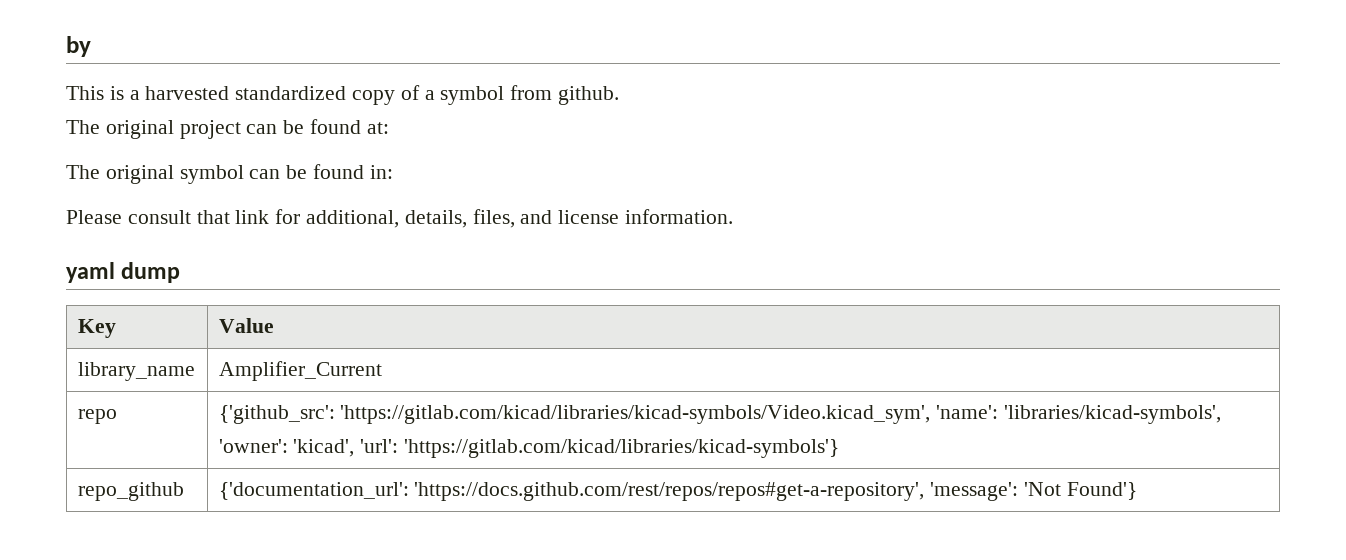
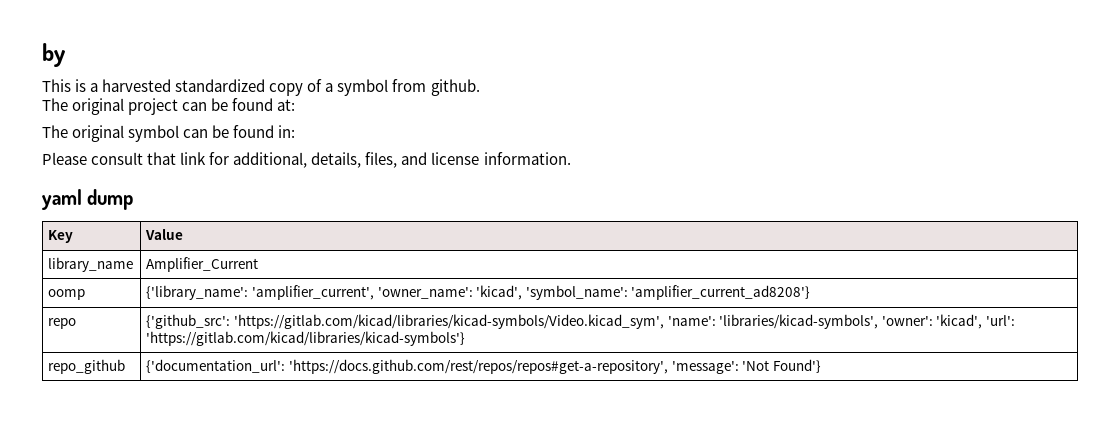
(382, 371) none -> [48,289,86,300] [146,285,811,300] // oomp | {'library_name': 'amplifier_current', 'owner_name': 'kicad', 'symbol_name': 'amplifier_current_ad8208'}

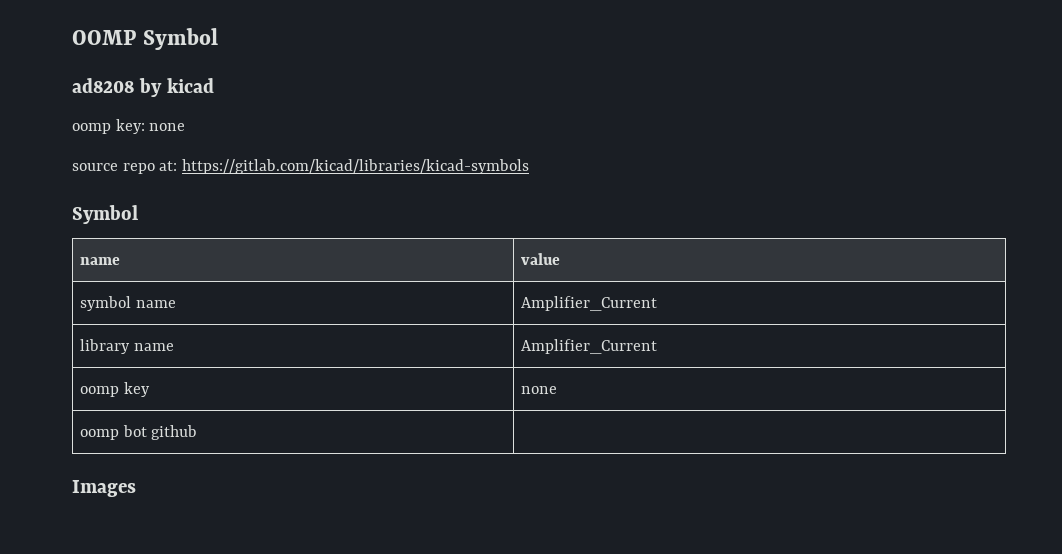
[42,43,65,67] [42,79,480,96] [42,98,296,115] [42,125,296,142] [42,152,571,168] [42,189,134,210] [48,230,74,243] [145,229,184,240] [48,257,134,272] [146,257,259,272] [48,289,86,300] [146,285,811,300] [48,318,77,329] [146,314,1016,329] [146,331,466,346] [48,359,126,374] [146,359,821,374] by // This is a harvested standardized copy of a symbol from github. // The original project can be found at: // The original symbol can be found in: // Please consult that link for additional, details, files, and license information. // yaml dump // Key | Value // library_name | Amplifier_Current // oomp | {'library_name': 'amplifier_current', 'owner_name': 'kicad', 'symbol_name': 'amplifier_current_ad8208'} // repo | {'github_src': 'https://gitlab.com/kicad/libraries/kicad-symbols/Video.kicad_sym', 'name': 'libraries/kicad-symbols', 'owner': 'kicad', 'url': 'https://gitlab.com/kicad/libraries/kicad-symbols'} // repo_github | {'documentation_url': 'https://docs.github.com/rest/repos/repos#get-a-repository', 'message': 'Not Found'} -> [72,28,218,50] [72,78,214,97] [72,119,186,134] [72,159,530,174] [72,205,138,224] [79,257,120,265] [520,253,560,265] [79,296,176,311] [520,296,657,311] [79,339,174,354] [520,339,657,354] [79,382,150,397] [520,386,557,394] [79,425,198,440] [72,480,136,497] OOMP Symbol // ad8208 by kicad // oomp key: none // source repo at: https://gitlab.com/kicad/libraries/kicad-symbols // Symbol // name | value // symbol name | Amplifier_Current // library name | Amplifier_Current // oomp key | none // oomp bot github | // Images

